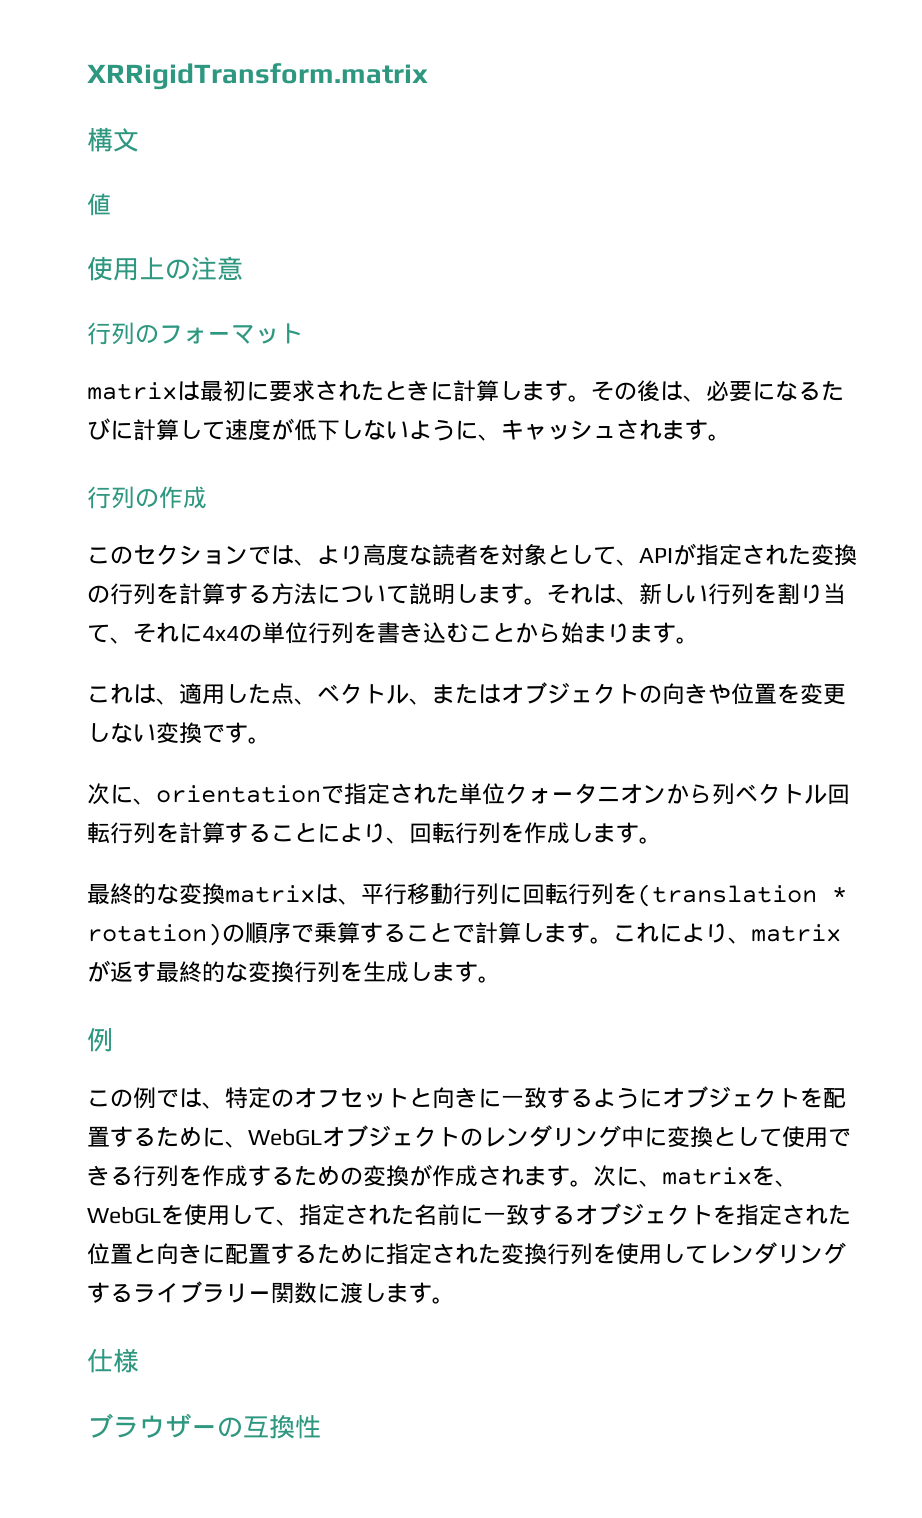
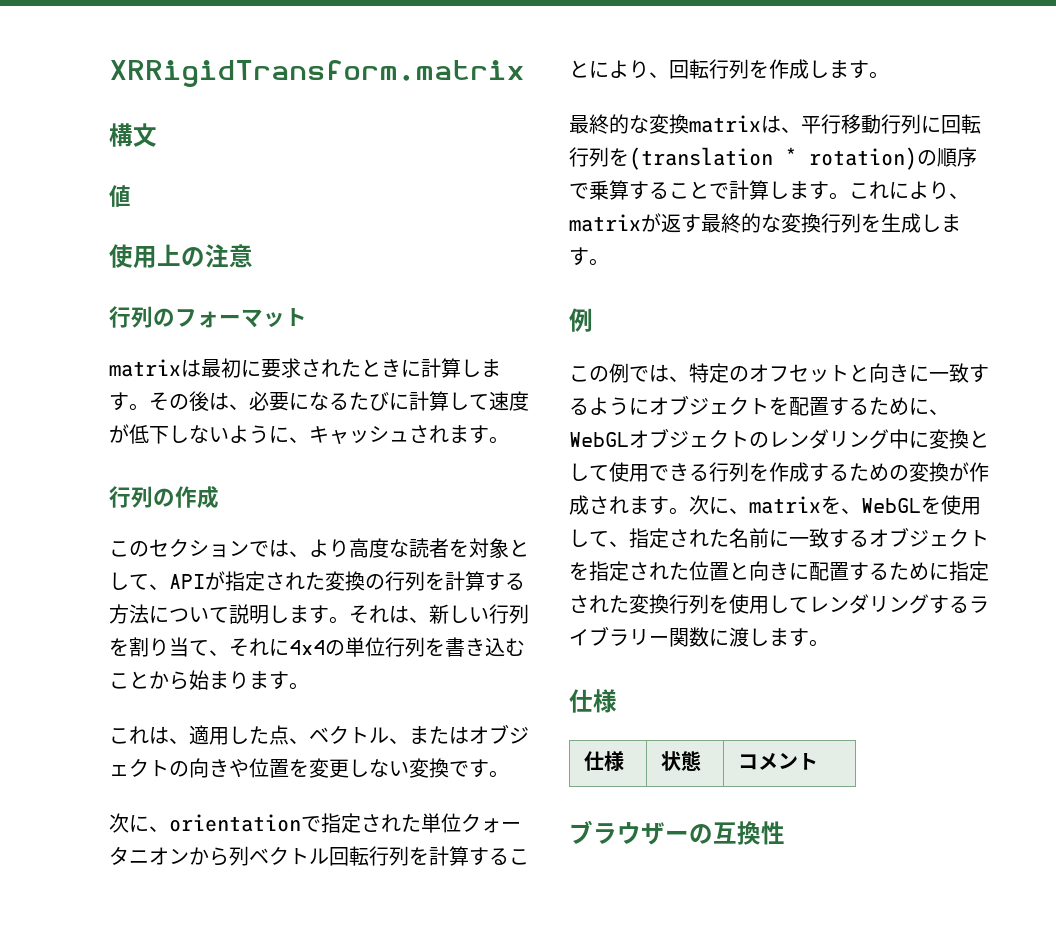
(139, 1360) none -> [583,751,624,771] [660,751,701,771] [737,753,818,770] // 仕様 | 状態 | コメント

